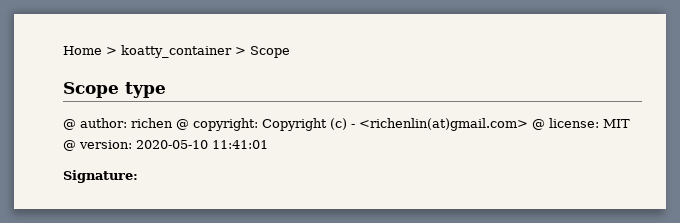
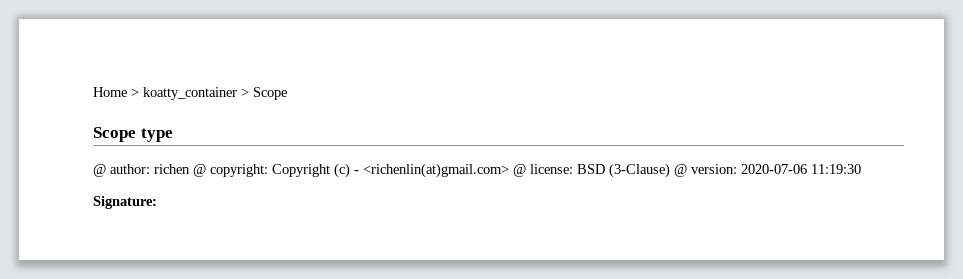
[603,119,630,128] [63,140,268,151] MIT @ version: 2020-05-10 11:41:01 -> [577,163,861,178] BSD (3-Clause) @ version: 2020-07-06 11:19:30

